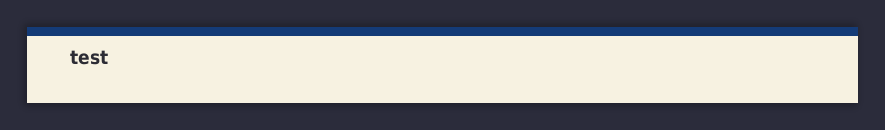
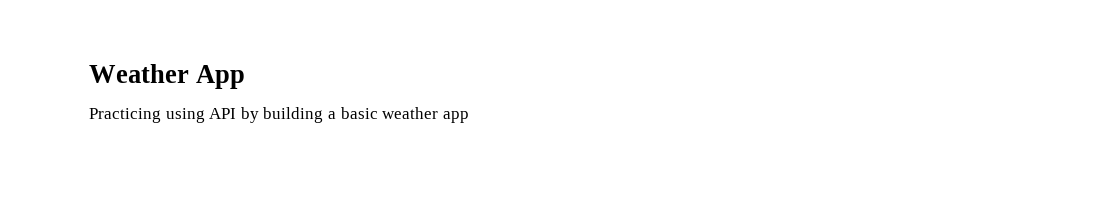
[70,50,108,65] test -> [89,64,246,89] [89,107,469,123] Weather App // Practicing using API by building a basic weather app

